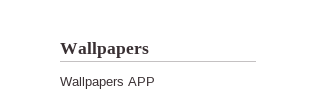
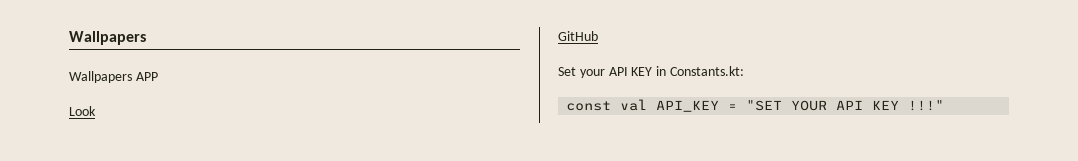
(155, 81) none -> [69,106,96,116] [558,31,598,41] [558,66,744,78] [566,99,945,112] // Look // GitHub // Set your API KEY in Constants.kt: // const val API_KEY = "SET YOUR API KEY !!!"

